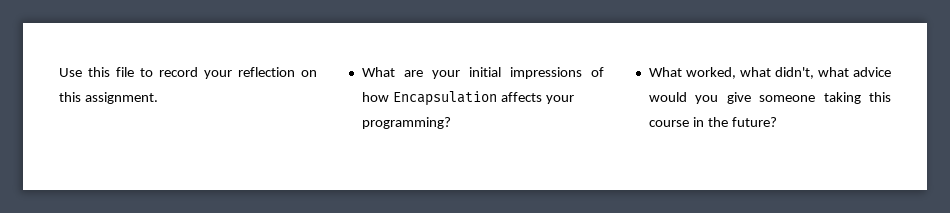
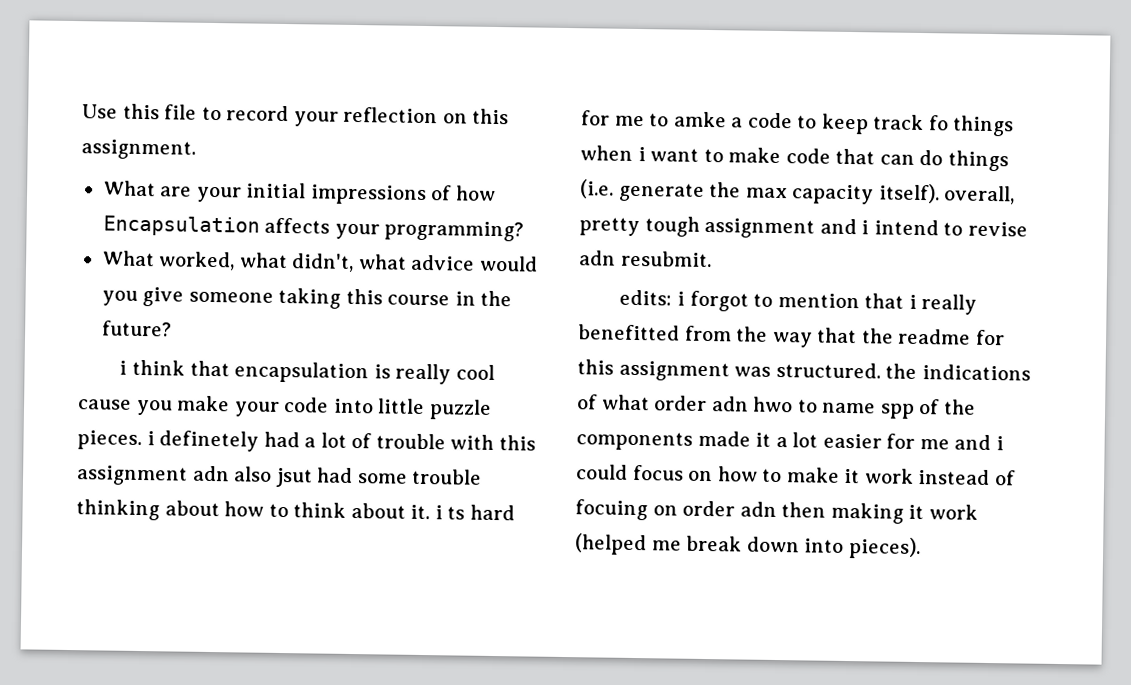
(777, 122) none -> [119,359,495,385] [78,395,492,420] [77,430,536,452] [76,465,483,488] [76,499,515,521] [581,110,1015,137] [580,145,1009,172] [580,179,1016,205] [579,216,1028,239] [579,250,712,268] [619,289,978,315] [578,324,1005,348] [577,359,1031,382] [577,394,976,419] [576,430,1004,451] [576,464,1016,486] [575,499,978,524] [575,533,921,560] // i think that encapsulation is really cool cause you make your code into little puzzle pieces. i definetely had a lot of trouble with this assignment adn also jsut had some trouble thinking about how to think about it. i ts hard for me to amke a code to keep track fo things when i want to make code that can do things (i.e. generate the max capacity itself). overall, pretty tough assignment and i intend to revise adn resubmit. // edits: i forgot to mention that i really benefitted from the way that the readme for this assignment was structured. the indications of what order adn hwo to name spp of the components made it a lot easier for me and i could focus on how to make it work instead of focuing on order adn then making it work (helped me break down into pieces).

